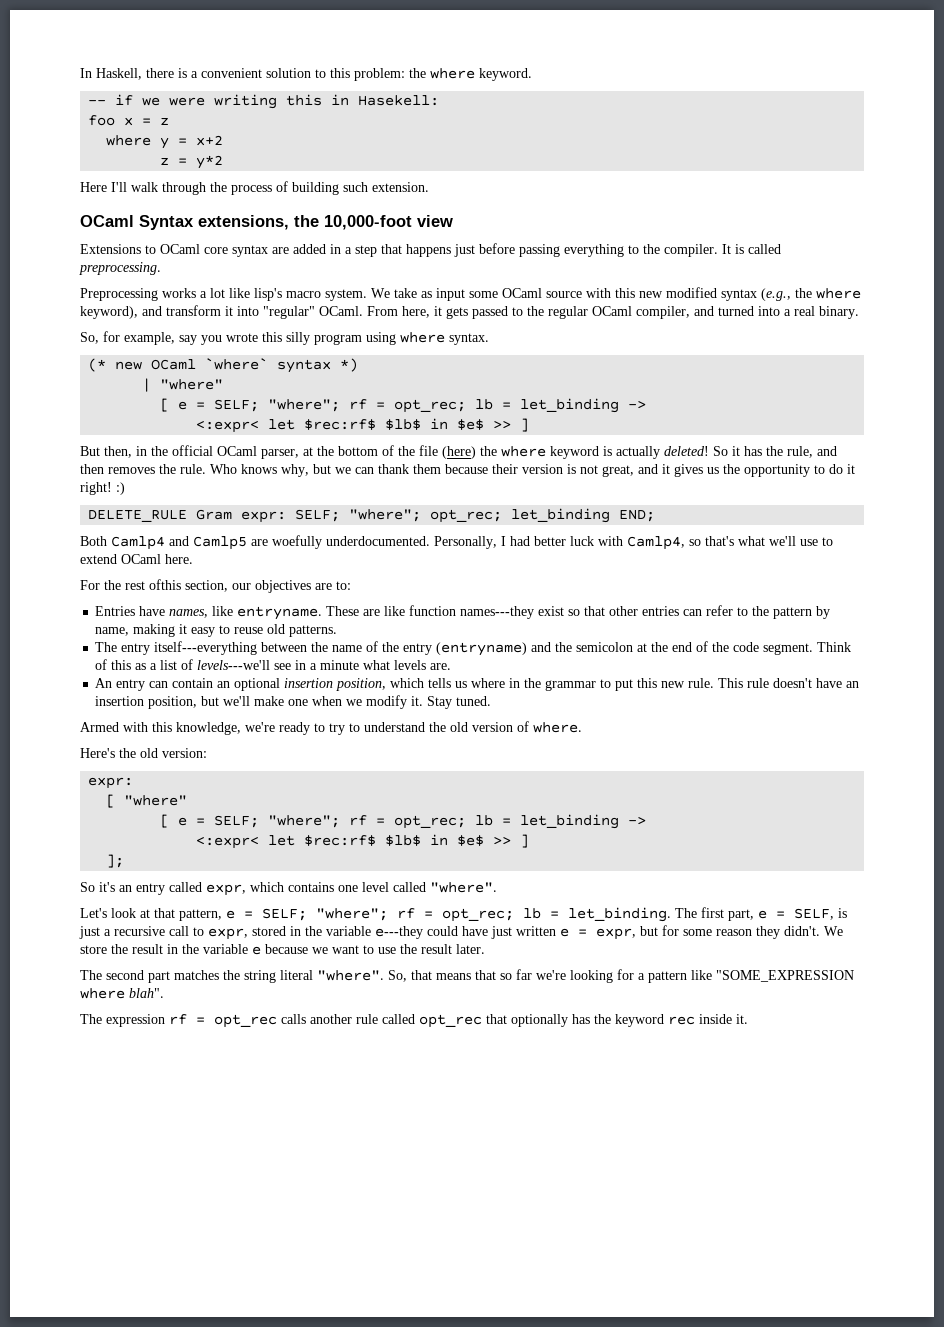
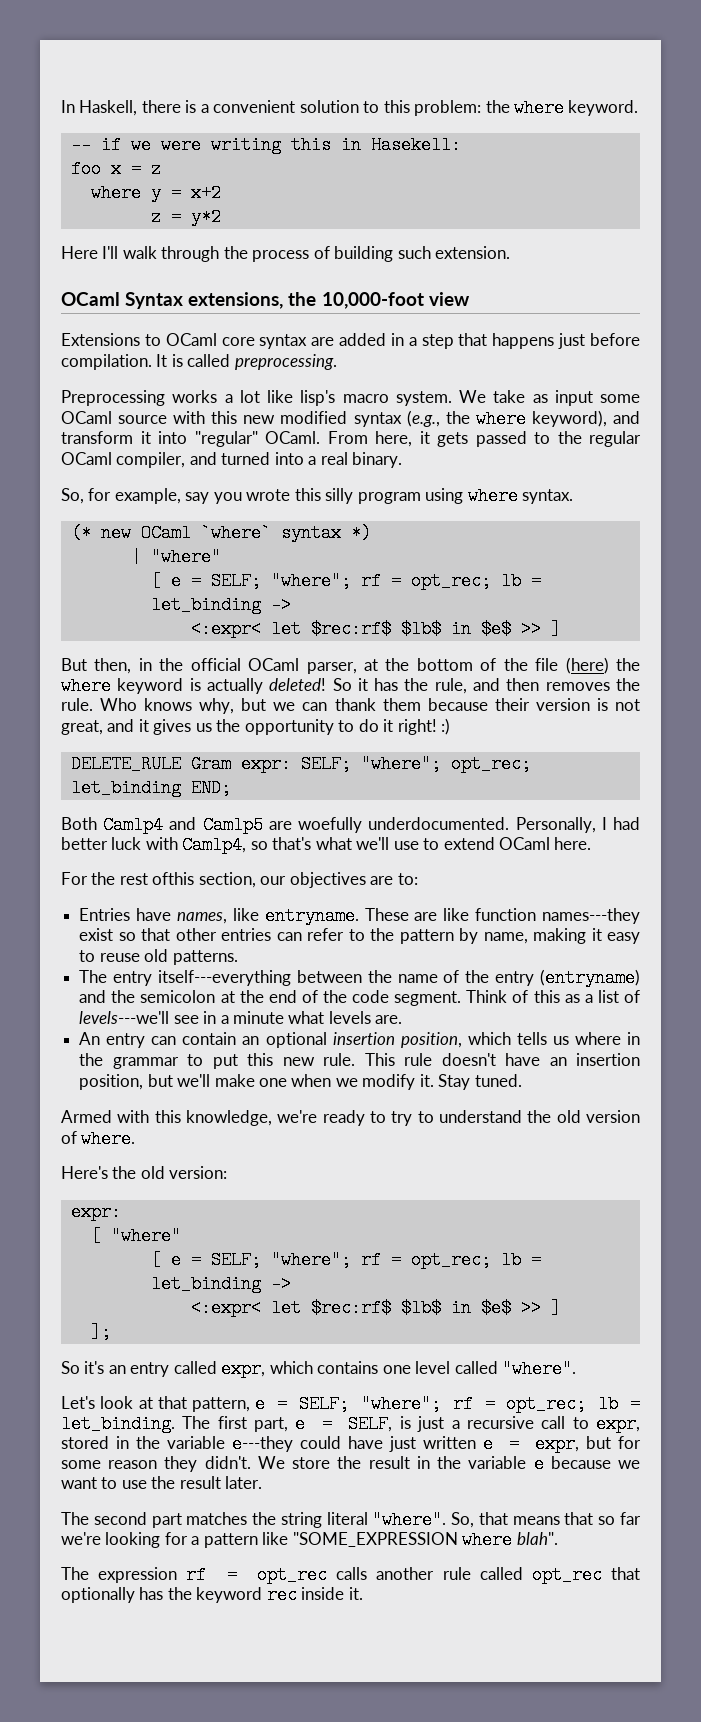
[519,244,718,257] passing everything to the compiler. -> [61,354,152,370] compilation.

